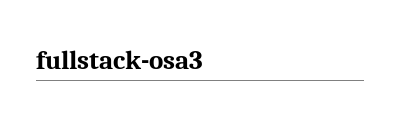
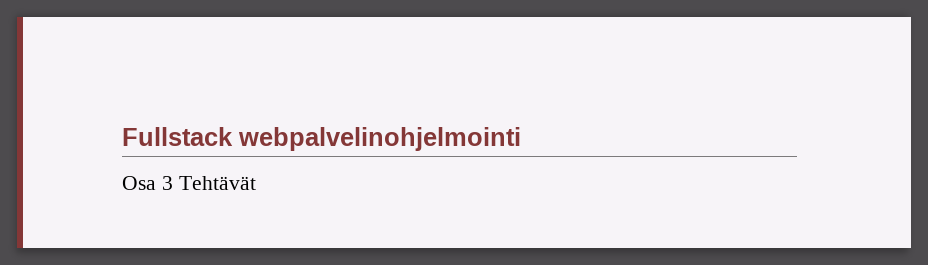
[36,50,203,69] fullstack-osa3 -> [122,127,521,151] [122,176,256,190] Fullstack webpalvelinohjelmointi // Osa 3 Tehtävät

